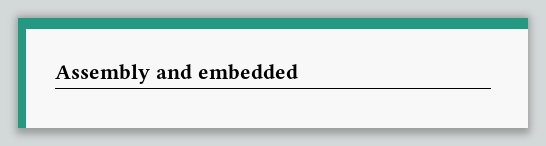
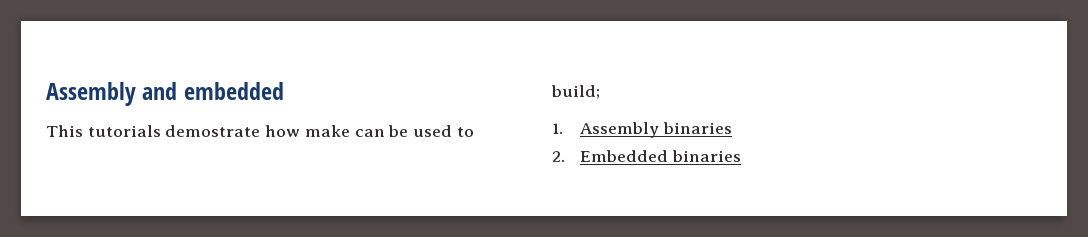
(298, 72) none -> [46,125,474,137] [551,85,600,99] [552,122,732,138] [552,150,741,162] // This tutorials demostrate how make can be used to build; // 1. Assembly binaries // 2. Embedded binaries

